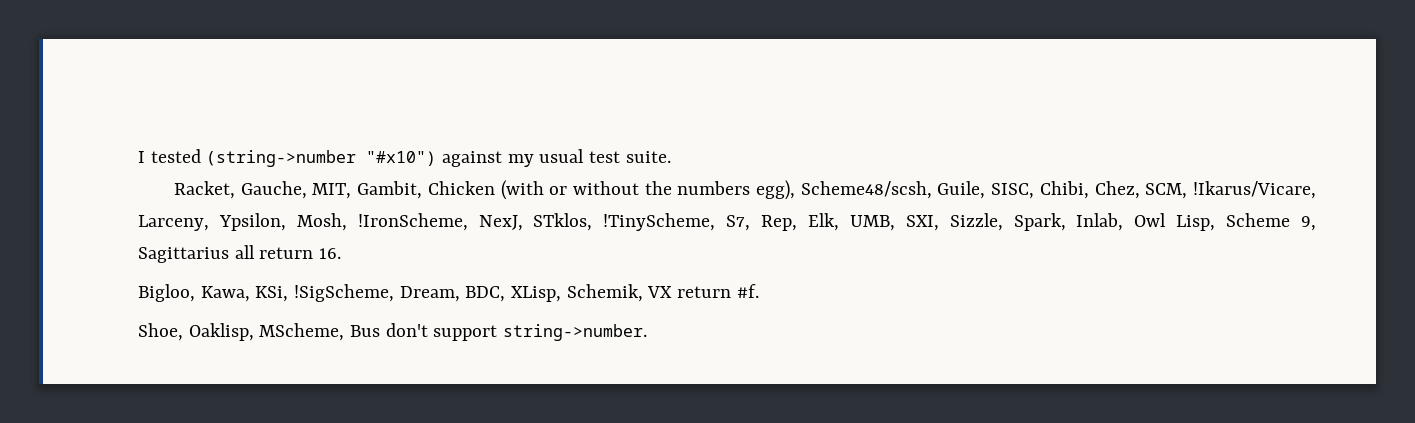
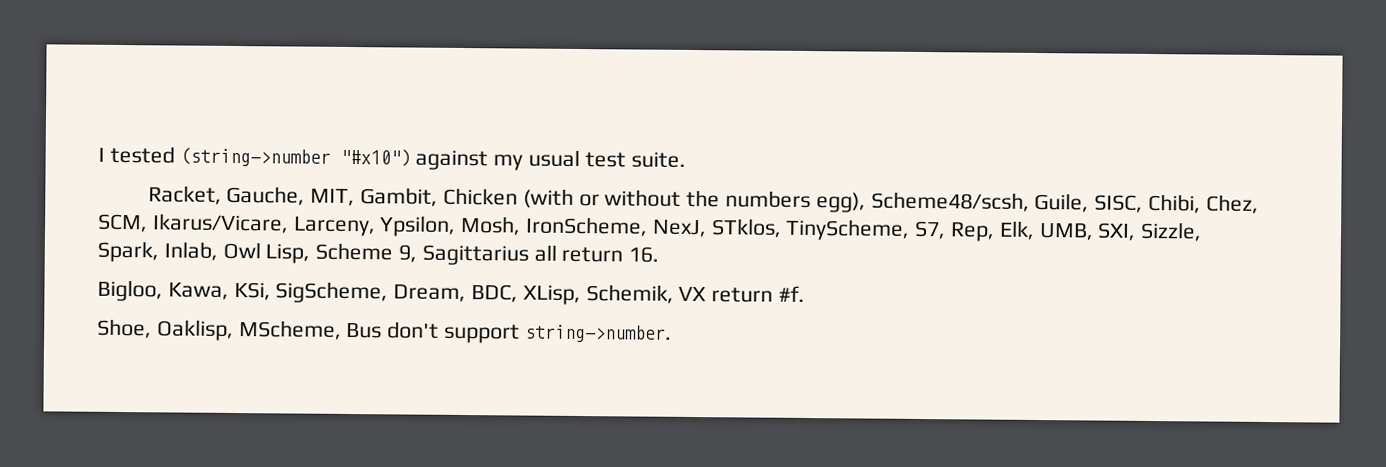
[1193,181,1316,199] !Ikarus/Vicare, -> [151,213,289,234] Ikarus/Vicare,
[357,213,468,231] !IronScheme, -> [525,216,649,237] IronScheme,
[603,213,716,231] !TinyScheme, -> [785,218,911,241] TinyScheme,
[294,284,395,302] !SigScheme, -> [275,281,389,304] SigScheme,

